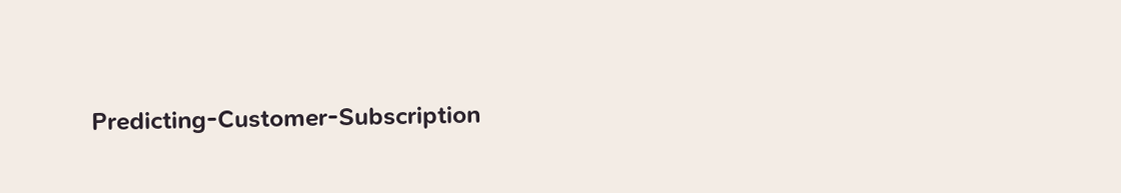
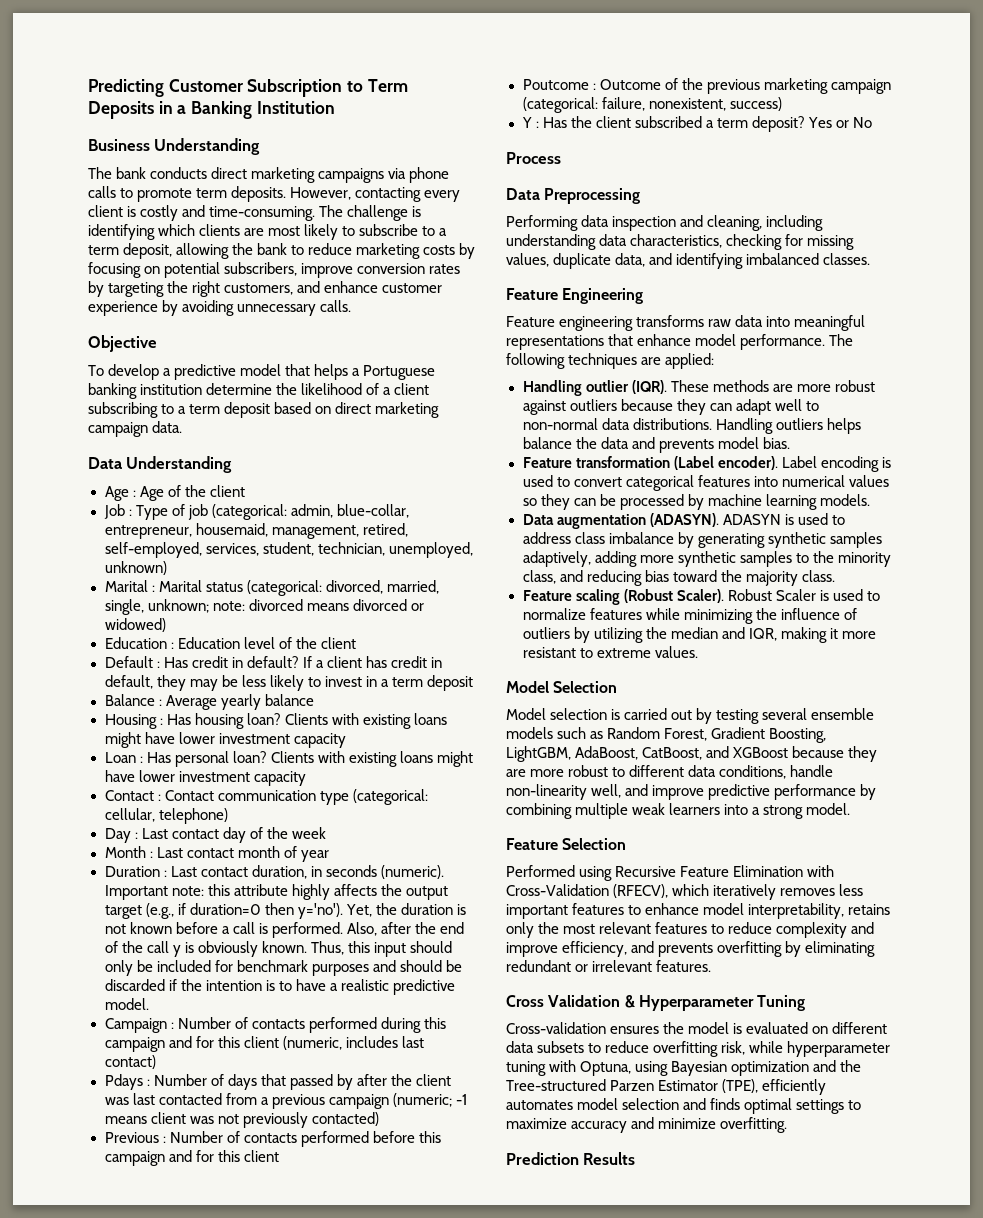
[91,104,481,136] Predicting-Customer-Subscription -> [88,79,408,97] [88,101,335,119] [88,138,261,155] [88,167,450,183] [88,186,461,202] [88,205,422,221] [88,224,448,240] [88,243,476,259] [88,262,461,278] [88,281,443,297] [88,300,352,316] [88,335,157,352] [88,364,436,380] [88,383,430,399] [88,402,440,418] [88,421,183,437] [88,456,233,473] [104,485,245,501] [103,504,409,520] [104,523,408,539] [104,542,473,558] [104,561,167,575] [104,580,439,596] [104,599,424,615] [104,618,166,632] [104,637,356,649] [104,656,443,668] [104,675,474,691] [104,694,314,710] [104,713,447,729] [104,732,346,748] [104,751,473,767] [104,770,306,786] [104,789,428,805] [104,808,228,824] [104,827,326,843] [104,846,329,862] [104,865,444,879] [104,884,448,900] [104,903,466,919] [104,922,465,938] [104,941,453,957] [104,960,462,976] [104,979,455,995] [104,998,149,1010] [104,1017,446,1033] [104,1036,424,1052] [104,1055,156,1069] [104,1074,452,1090] [104,1093,467,1109] [104,1112,379,1128] [104,1131,441,1147] [104,1150,279,1166] [522,78,891,94] [522,97,782,113] [521,116,873,132] [506,152,561,164] [506,188,641,204] [506,215,824,231] [506,234,855,250] [506,253,871,269] [506,288,644,304] [506,315,866,331] [506,334,854,350] [506,353,715,369] [522,380,875,396] [522,399,819,415] [522,418,861,434] [522,437,790,453] [522,456,891,472] [522,475,889,491] [522,494,870,510] [522,513,845,529] [522,532,882,548] [522,551,891,567] [522,570,835,586] [522,589,880,605] [522,608,857,624] [522,627,876,643] [522,646,698,658] [506,681,618,693] [506,708,875,724] [506,727,827,743] [506,746,878,762] [506,765,834,779] [506,784,877,800] [506,803,851,819] [506,838,627,850] [506,865,835,881] [506,884,864,900] [506,903,891,919] [506,922,875,938] [506,941,876,957] [506,960,712,972] [506,995,806,1011] [506,1022,888,1034] [506,1041,891,1057] [506,1060,862,1076] [506,1079,827,1095] [506,1098,862,1114] [506,1117,788,1133] [506,1152,636,1165] Predicting Customer Subscription to Term Deposits in a Banking Institution // Business Understanding // The bank conducts direct marketing campaigns via phone calls to promote term deposits. However, contacting every client is costly and time-consuming. The challenge is identifying which clients are most likely to subscribe to a term deposit, allowing the bank to reduce marketing costs by focusing on potential subscribers, improve conversion rates by targeting the right customers, and enhance customer experience by avoiding unnecessary calls. // Objective // To develop a predictive model that helps a Portuguese banking institution determine the likelihood of a client subscribing to a term deposit based on direct marketing campaign data. // Data Understanding // Age : Age of the client // Job : Type of job (categorical: admin, blue-collar, entrepreneur, housemaid, management, retired, self-employed, services, student, technician, unemployed, unknown) // Marital : Marital status (categorical: divorced, married, single, unknown; note: divorced means divorced or widowed) // Education : Education level of the client // Default : Has credit in default? If a client has credit in default, they may be less likely to invest in a term deposit // Balance : Average yearly balance // Housing : Has housing loan? Clients with existing loans might have lower investment capacity // Loan : Has personal loan? Clients with existing loans might have lower investment capacity // Contact : Contact communication type (categorical: cellular, telephone) // Day : Last contact day of the week // Month : Last contact month of year // Duration : Last contact duration, in seconds (numeric). Important note: this attribute highly affects the output target (e.g., if duration=0 then y='no'). Yet, the duration is not known before a call is performed. Also, after the end of the call y is obviously known. Thus, this input should only be included for benchmark purposes and should be discarded if the intention is to have a realistic predictive model. // Campaign : Number of contacts performed during this campaign and for this client (numeric, includes last contact) // Pdays : Number of days that passed by after the client was last contacted from a previous campaign (numeric; -1 means client was not previously contacted) // Previous : Number of contacts performed before this campaign and for this client // Poutcome : Outcome of the previous marketing campaign (categorical: failure, nonexistent, success) // Y : Has the client subscribed a term deposit? Yes or No // Process // Data Preprocessing // Performing data inspection and cleaning, including understanding data characteristics, checking for missing values, duplicate data, and identifying imbalanced classes. // Feature Engineering // Feature engineering transforms raw data into meaningful representations that enhance model performance. The following techniques are applied: // Handling outlier (IQR). These methods are more robust against outliers because they can adapt well to non-normal data distributions. Handling outliers helps balance the data and prevents model bias. // Feature transformation (Label encoder). Label encoding is used to convert categorical features into numerical values so they can be processed by machine learning models. // Data augmentation (ADASYN). ADASYN is used to address class imbalance by generating synthetic samples adaptively, adding more synthetic samples to the minority class, and reducing bias toward the majority class. // Feature scaling (Robust Scaler). Robust Scaler is used to normalize features while minimizing the influence of outliers by utilizing the median and IQR, making it more resistant to extreme values. // Model Selection // Model selection is carried out by testing several ensemble models such as Random Forest, Gradient Boosting, LightGBM, AdaBoost, CatBoost, and XGBoost because they are more robust to different data conditions, handle non-linearity well, and improve predictive performance by combining multiple weak learners into a strong model. // Feature Selection // Performed using Recursive Feature Elimination with Cross-Validation (RFECV), which iteratively removes less important features to enhance model interpretability, retains only the most relevant features to reduce complexity and improve efficiency, and prevents overfitting by eliminating redundant or irrelevant features. // Cross Validation & Hyperparameter Tuning // Cross-validation ensures the model is evaluated on different data subsets to reduce overfitting risk, while hyperparameter tuning with Optuna, using Bayesian optimization and the Tree-structured Parzen Estimator (TPE), efficiently automates model selection and finds optimal settings to maximize accuracy and minimize overfitting. // Prediction Results

